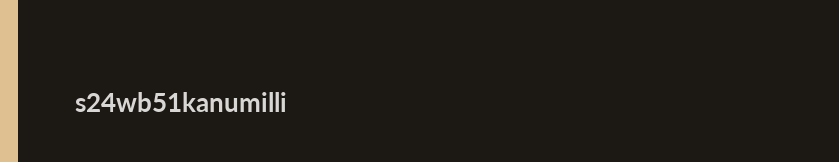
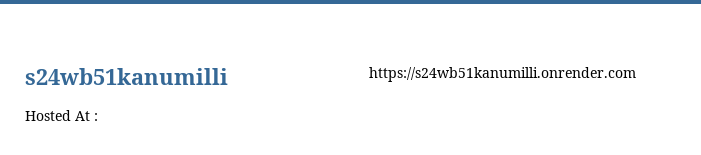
(287, 102) none -> [25,110,98,121] [369,67,636,82] // Hosted At : https://s24wb51kanumilli.onrender.com

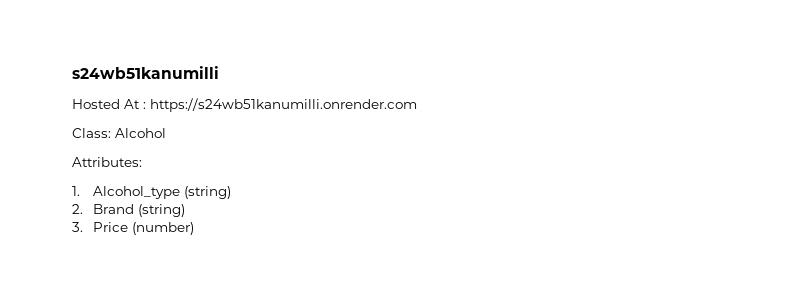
(636, 74) none -> [72,128,166,138] [72,157,142,167] [72,186,232,199] [72,204,186,217] [72,222,195,235] // Class: Alcohol // Attributes: // 1. Alcohol_type (string) // 2. Brand (string) // 3. Price (number)

